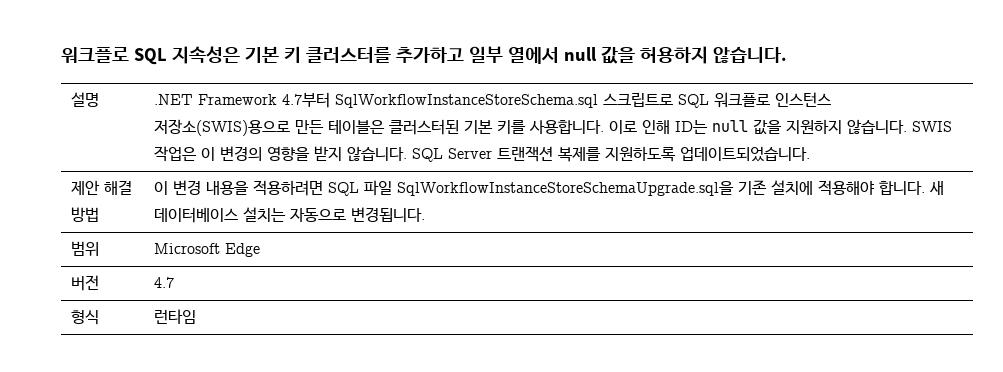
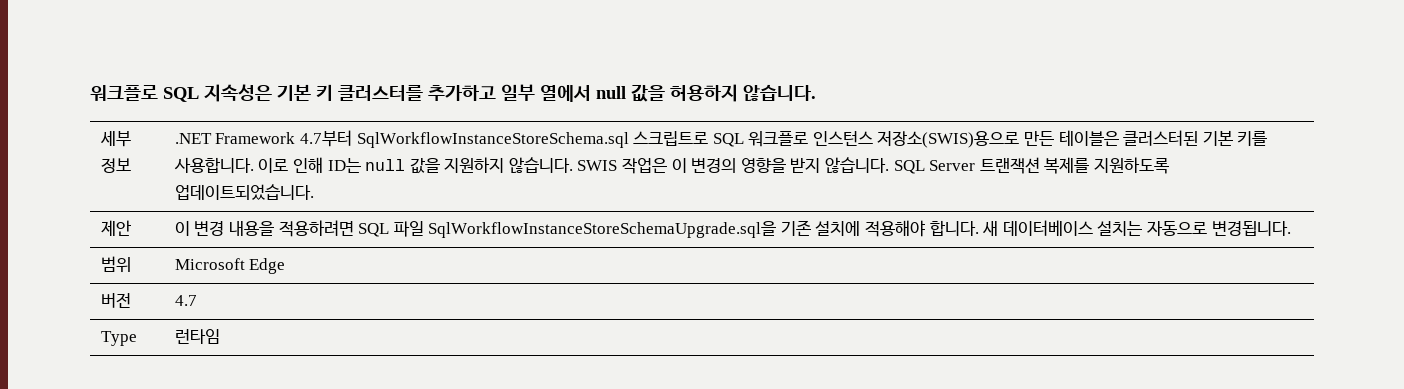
[71,92,100,107] 설명 -> [99,131,131,147] [100,158,131,173] 세부 정보
[104,180,133,195] [71,207,100,222] 해결 방법 -> (131, 228) none
[71,310,100,325] 형식 -> [100,331,137,346] Type

